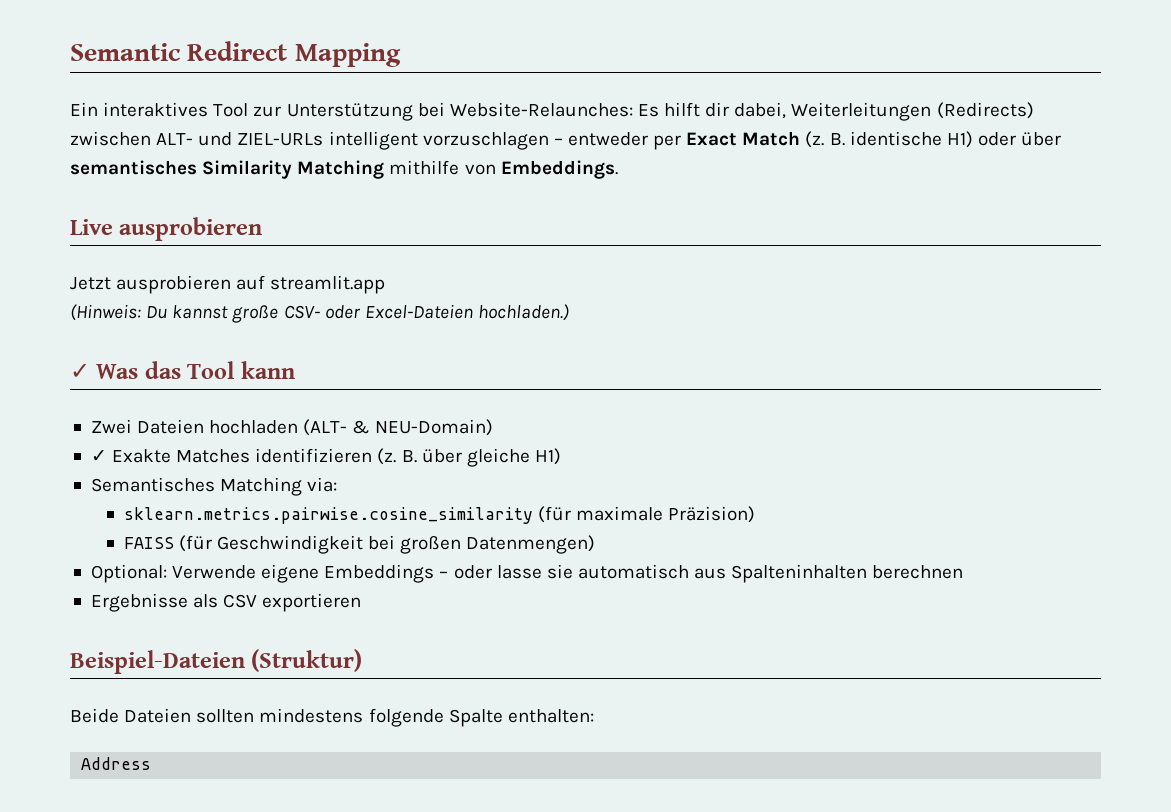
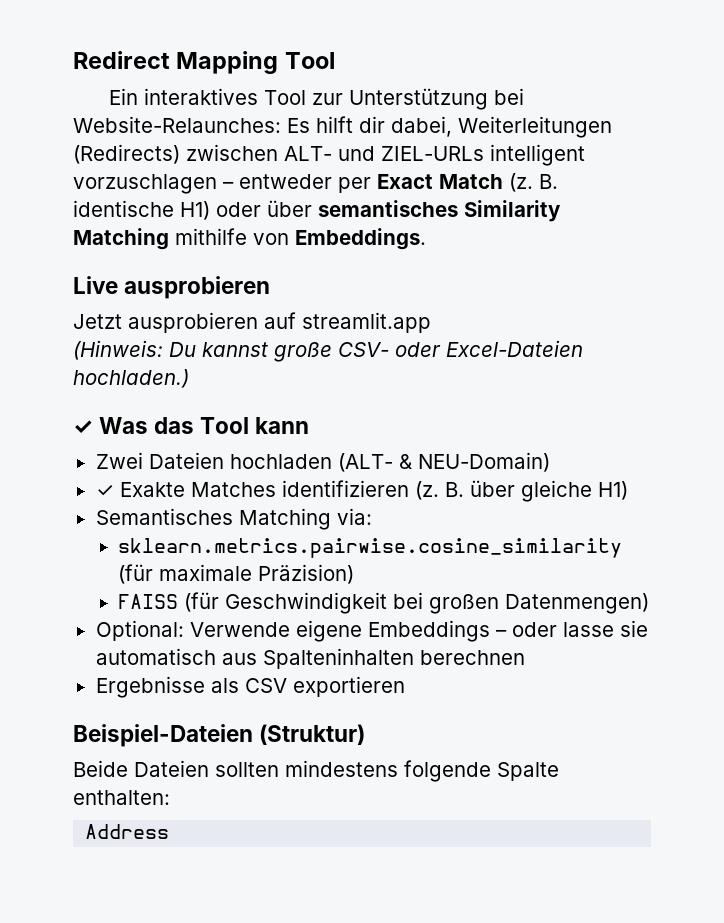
[70,43,180,61] Semantic -> (73, 60) none
(401, 55) none -> [284,52,335,69] Tool

